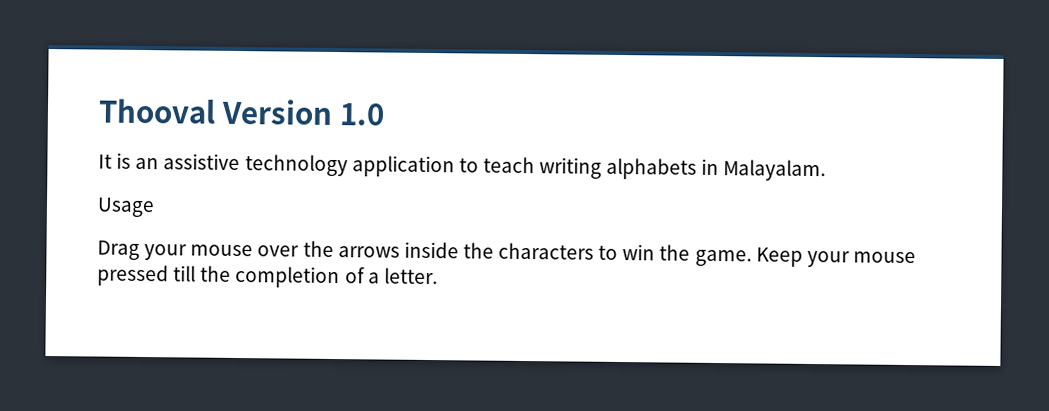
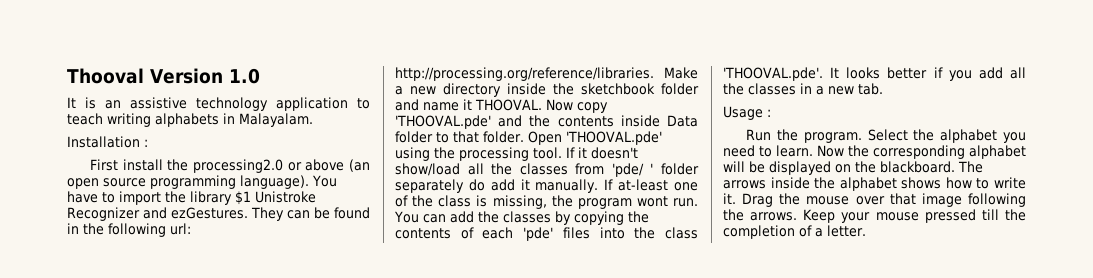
[97,197,155,218] [97,240,752,267] Usage // Drag your mouse over the arrows inside the characters to win the game. -> [67,136,148,148] [90,159,370,173] [67,175,337,189] [67,191,316,205] [67,207,370,221] [67,223,191,237] [395,67,698,81] [395,83,699,97] [395,99,608,113] [395,115,698,129] [395,131,662,145] [395,147,638,161] [395,163,699,177] [395,179,698,193] [395,195,698,209] [394,211,649,225] [395,227,698,241] [723,67,1026,81] [723,83,883,95] [723,106,771,120] [746,129,1026,143] [723,145,1026,159] [723,161,983,175] [723,177,1026,191] [723,193,1026,207] [723,209,798,221] Installation : // First install the processing2.0 or above (an open source programming language). You have to import the library $1 Unistroke Recognizer and ezGestures. They can be found in the following url: http://processing.org/reference/libraries. Make a new directory inside the sketchbook folder and name it THOOVAL. Now copy 'THOOVAL.pde' and the contents inside Data folder to that folder. Open 'THOOVAL.pde' using the processing tool. If it doesn't show/load all the classes from 'pde/ ' folder separately do add it manually. If at-least one of the class is missing, the program wont run. You can add the classes by copying the contents of each 'pde' files into the class 'THOOVAL.pde'. It looks better if you add all the classes in a new tab. // Usage : // Run the program. Select the alphabet you need to learn. Now the corresponding alphabet will be displayed on the blackboard. The arrows inside the alphabet shows how to write it. Drag the mouse over that image following the arrows.

